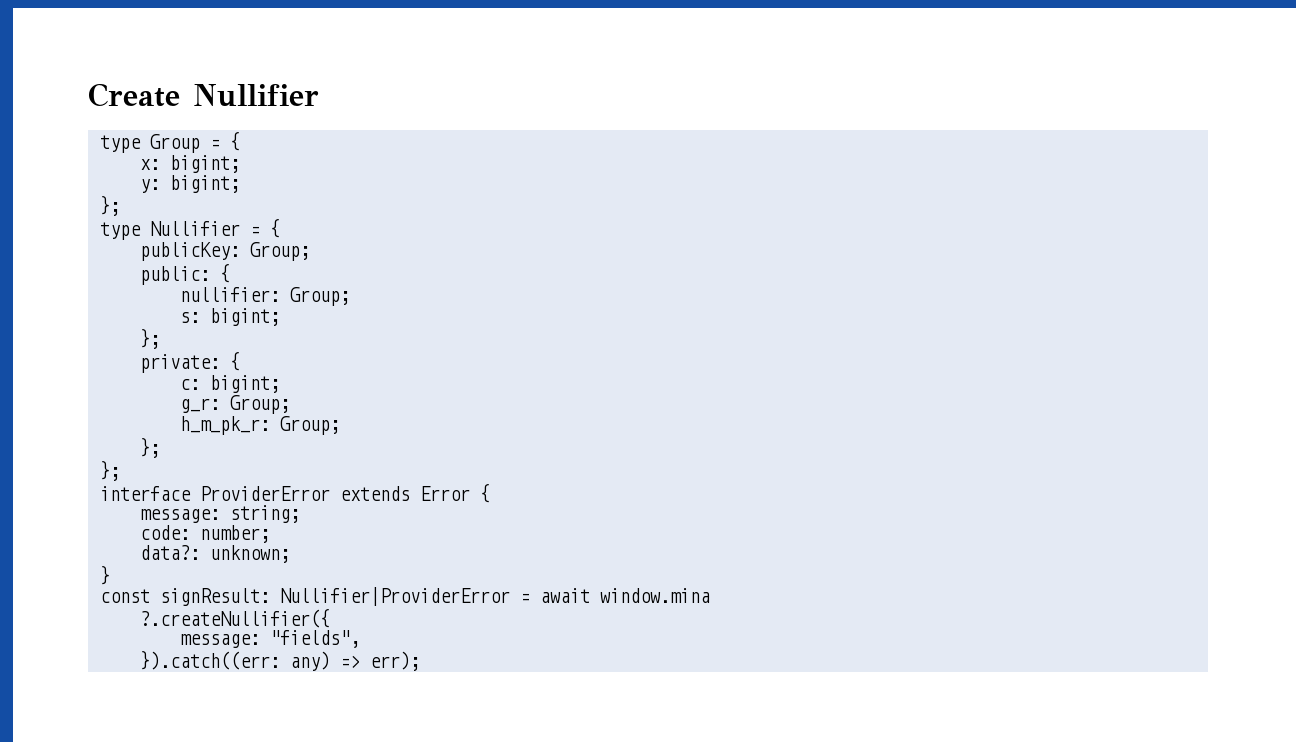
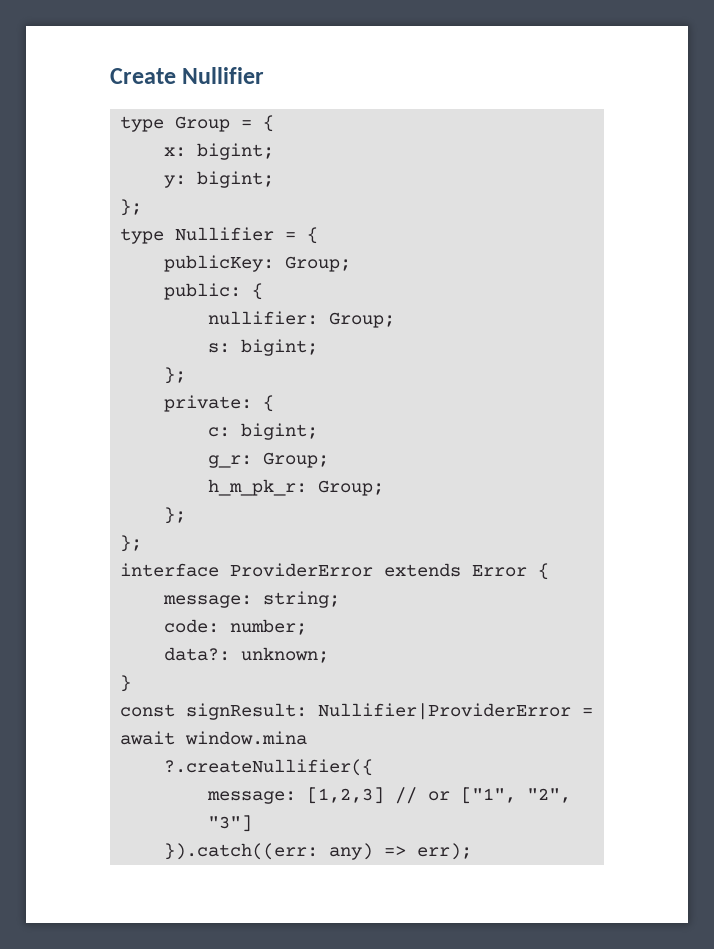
[270,630,361,648] "fields", -> [307,787,572,804] [208,815,253,832] [1,2,3] // or ["1", "2", "3"]

